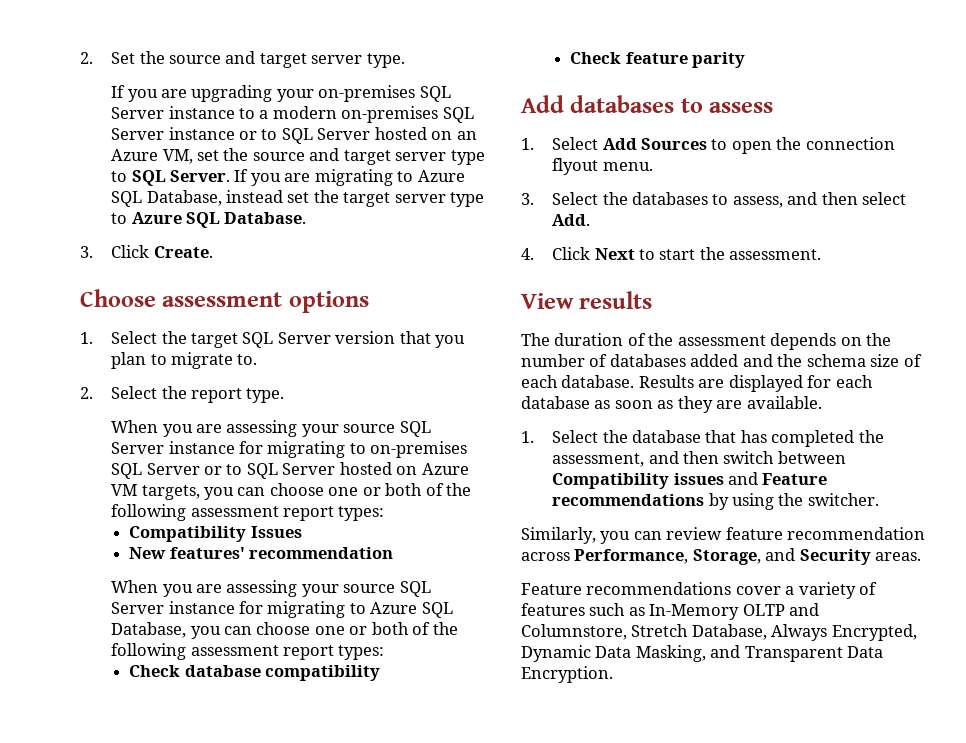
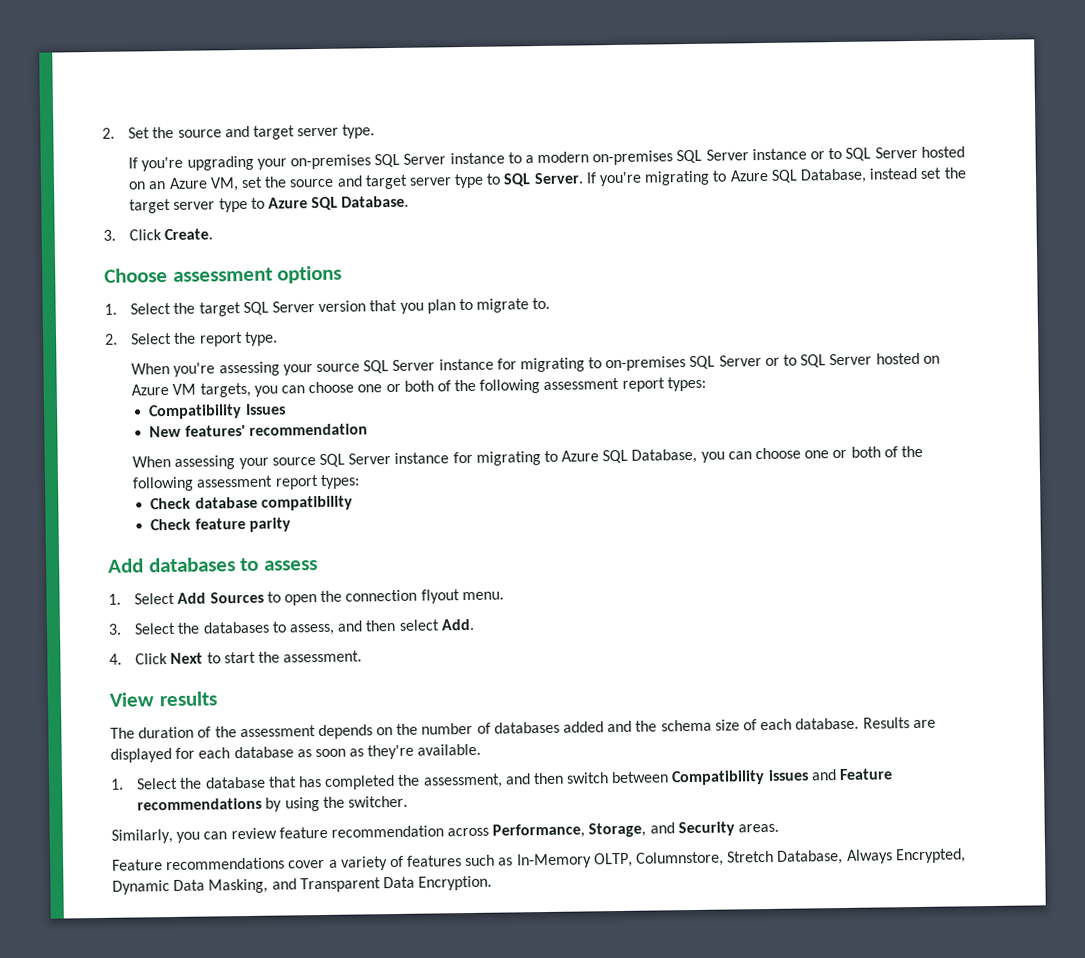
[127,89,187,102] you are -> [141,156,184,172] you're
[250,173,311,186] you are -> [599,171,643,187] you're
[162,424,222,437] you are -> [173,362,216,377] you're
[162,584,222,597] you are -> (172, 461) none
[677,396,743,413] they are -> [367,744,415,760] they're
[742,603,820,616] OLTP and -> [593,852,633,868] OLTP,

